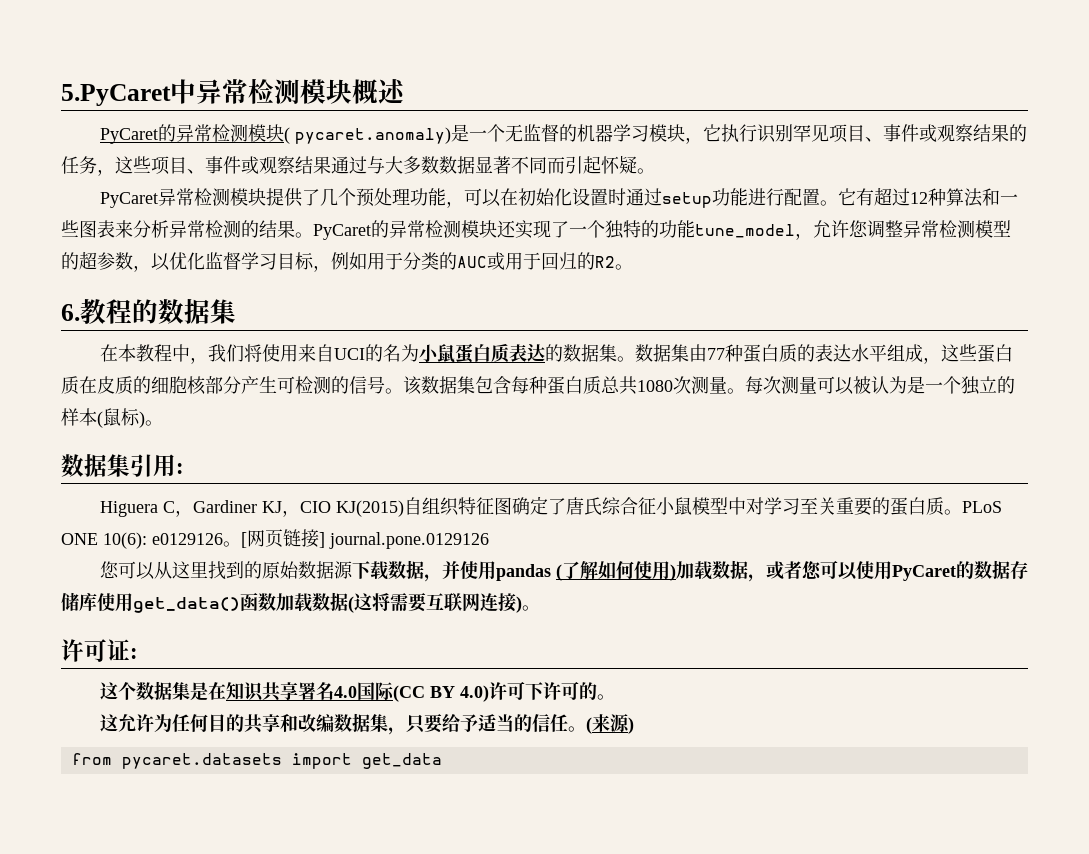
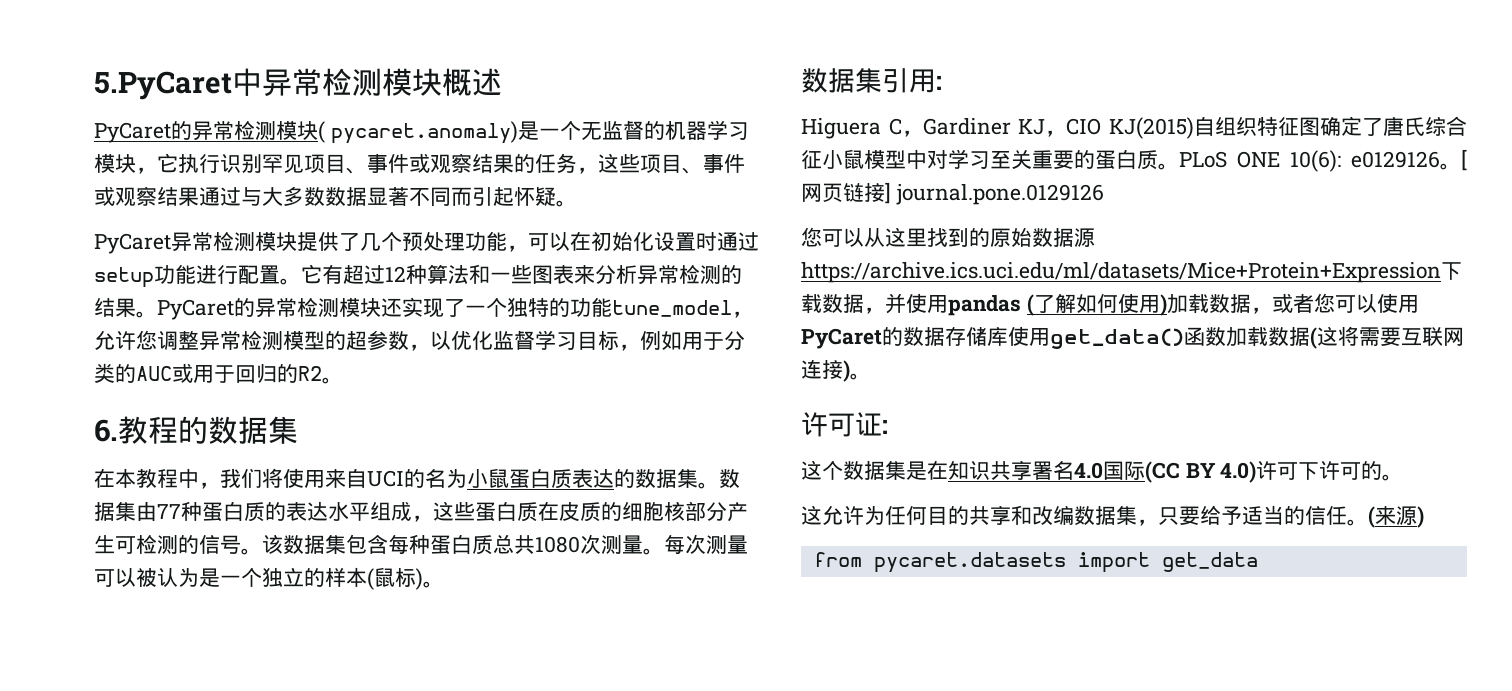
(353, 570) none -> [801,262,1441,283] https://archive.ics.uci.edu/ml/datasets/Mice+Protein+Expression

